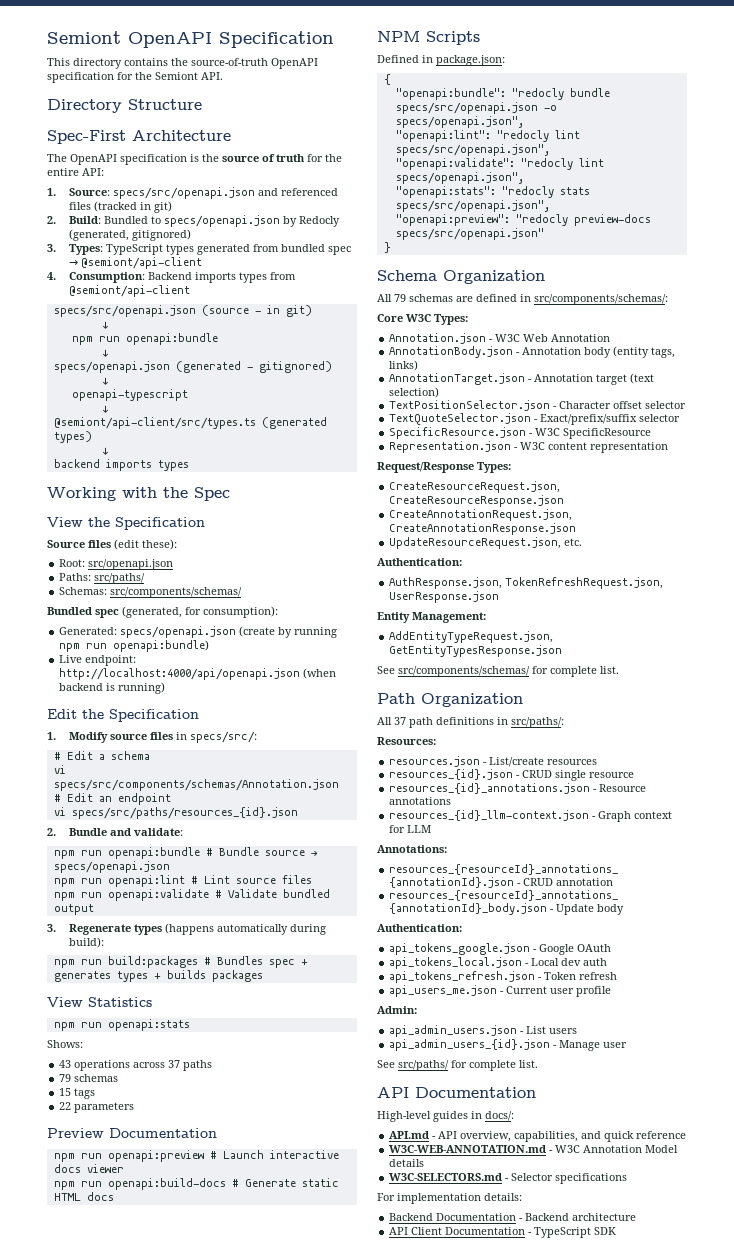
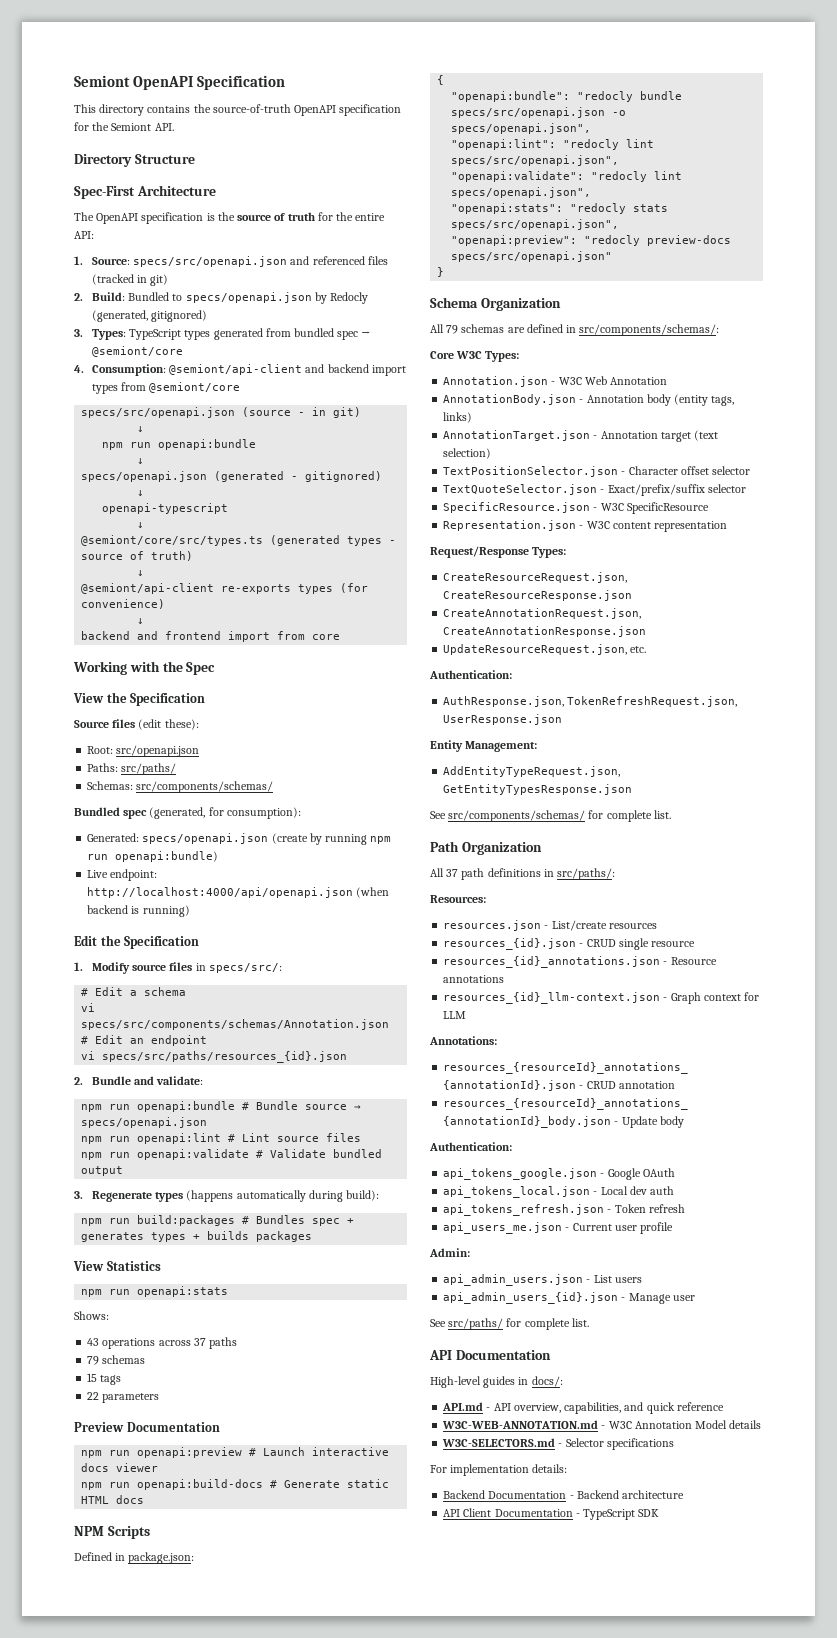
[80,257,202,269] @semiont/api-client -> [91,346,183,357] @semiont/core
[147,272,236,283] Backend imports -> [169,364,406,376] @semiont/api-client and backend import
[68,285,190,297] @semiont/api-client -> [149,382,241,393] @semiont/core
[53,417,327,429] [53,431,92,443] [101,447,109,455] [53,459,189,471] @semiont/api-client/src/types.ts (generated types) // ↓ // backend imports types -> [81,535,397,546] [81,551,194,561] [137,570,145,576] [81,583,369,594] [81,599,166,609] [137,618,145,624] [81,631,341,642] @semiont/core/src/types.ts (generated types - source of truth) // ↓ // @semiont/api-client re-exports types (for convenience) // ↓ // backend and frontend import from core

